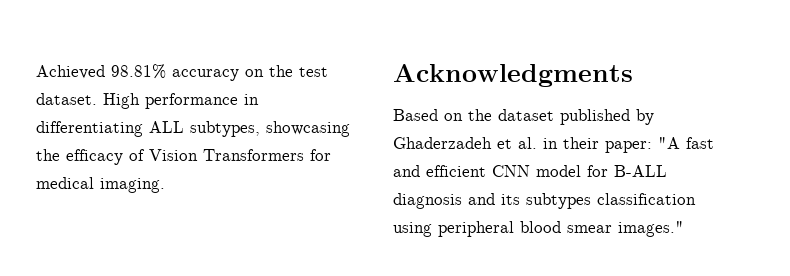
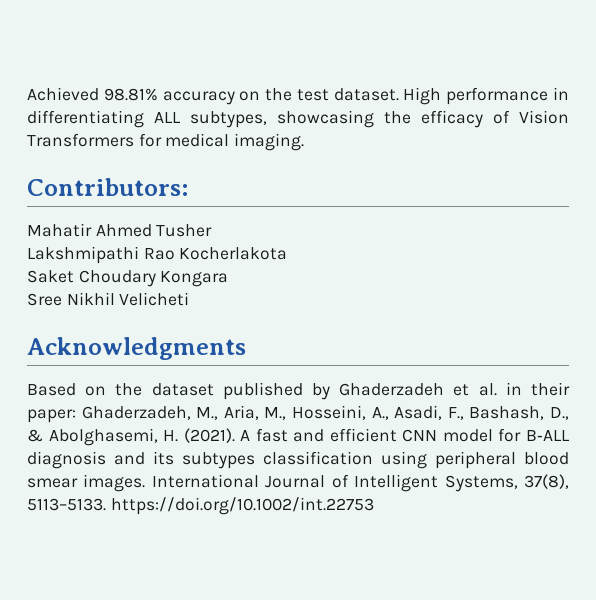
(165, 185) none -> [27,178,189,196] [27,223,213,237] [27,246,288,264] [27,270,229,287] [27,292,190,306] // Contributors: // Mahatir Ahmed Tusher // Lakshmipathi Rao Kocherlakota // Saket Choudary Kongara // Sree Nikhil Velicheti
[658,137,680,149] "A -> [81,405,570,420] [27,428,251,446] Ghaderzadeh, M., Aria, M., Hosseini, A., Asadi, F., Bashash, D., & Abolghasemi, H. (2021). A
[618,221,684,237] images." -> [83,474,570,492] [27,497,374,515] images. International Journal of Intelligent Systems, 37(8), 5113–5133. https://doi.org/10.1002/int.22753

